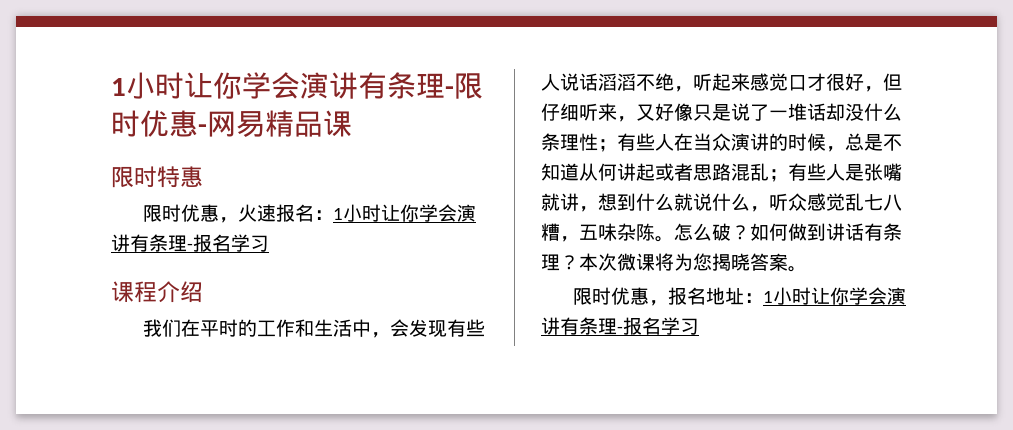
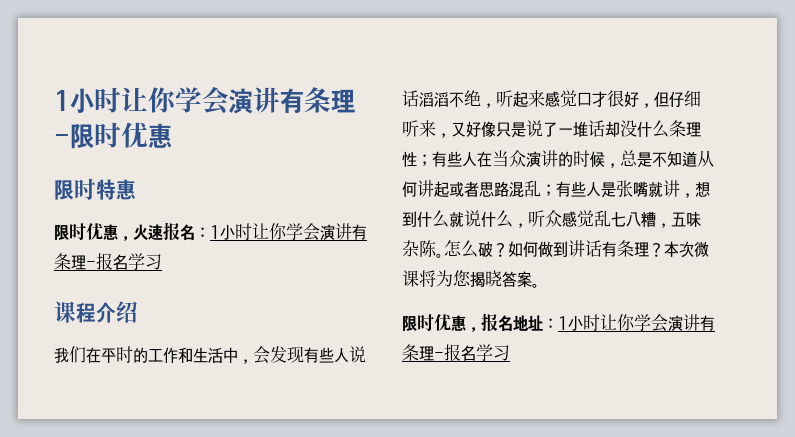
[198,110,352,137] -网易精品课 -> (172, 135) none

